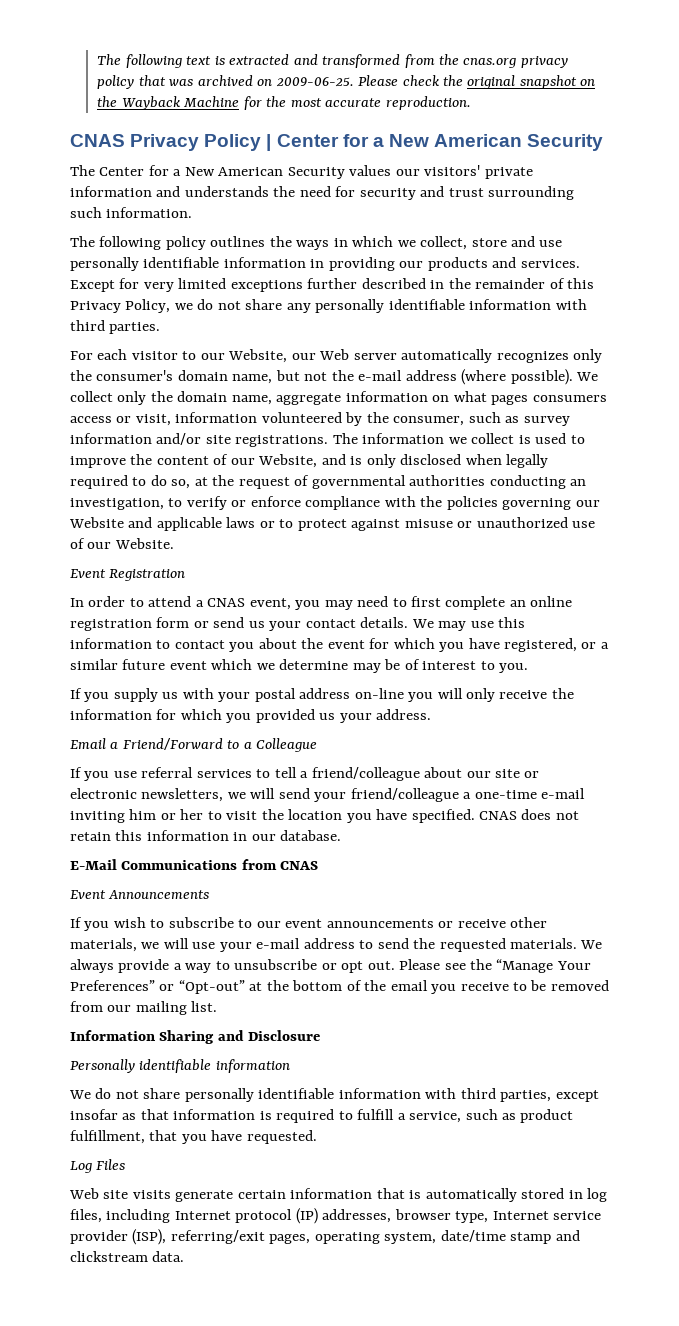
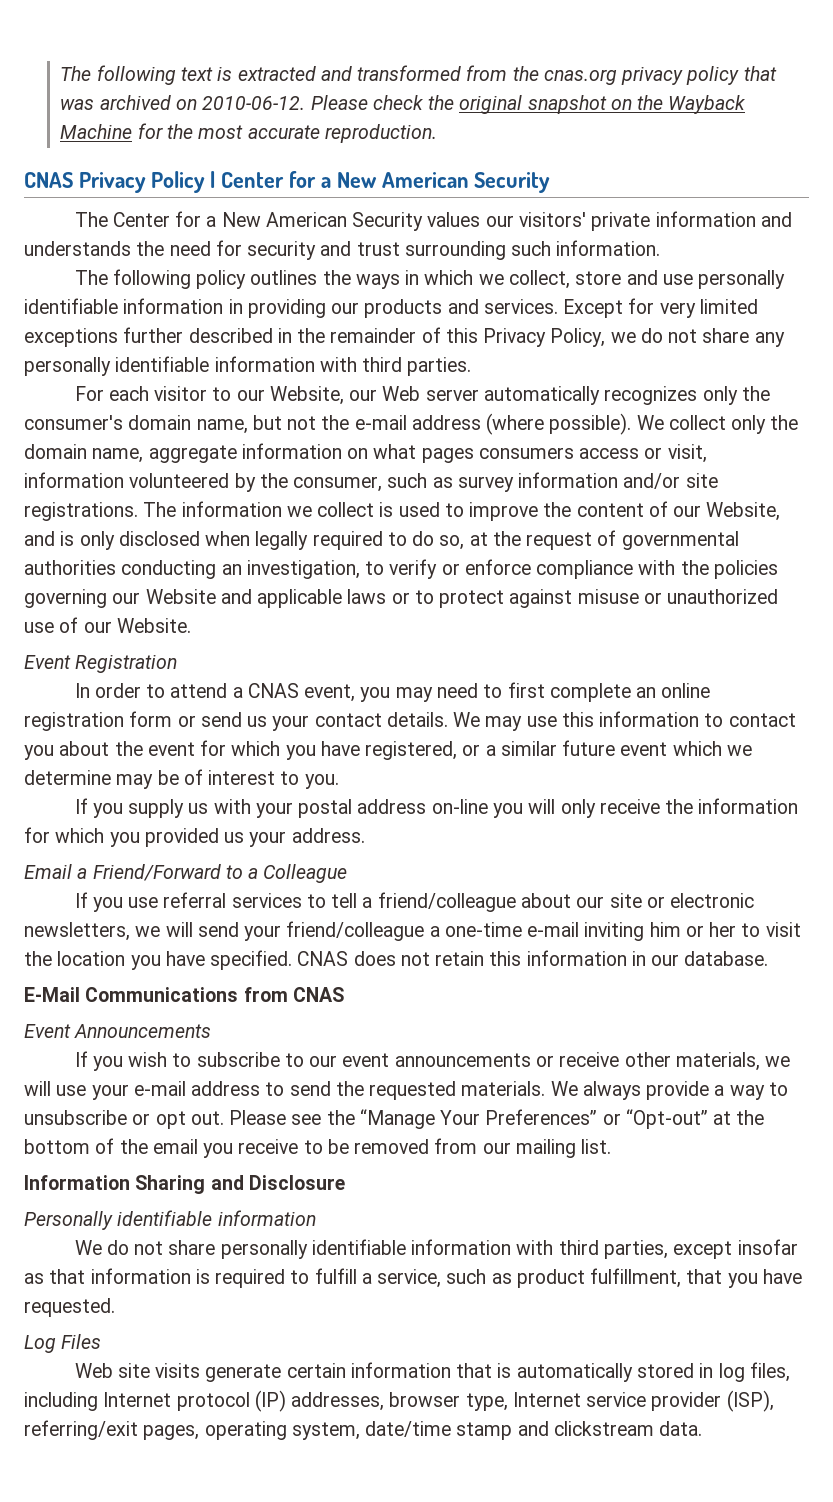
[275,77,354,87] 2009-06-25. -> [202,96,306,110] 2010-06-12.

